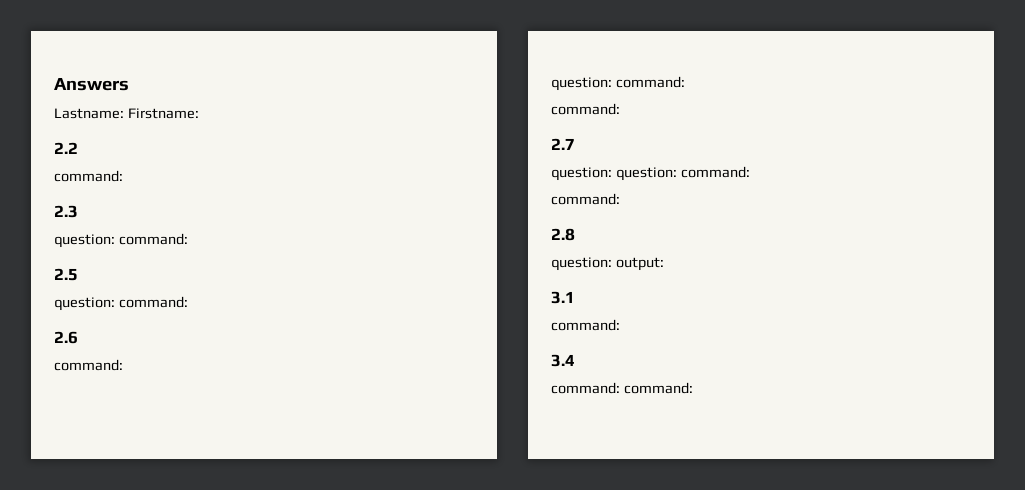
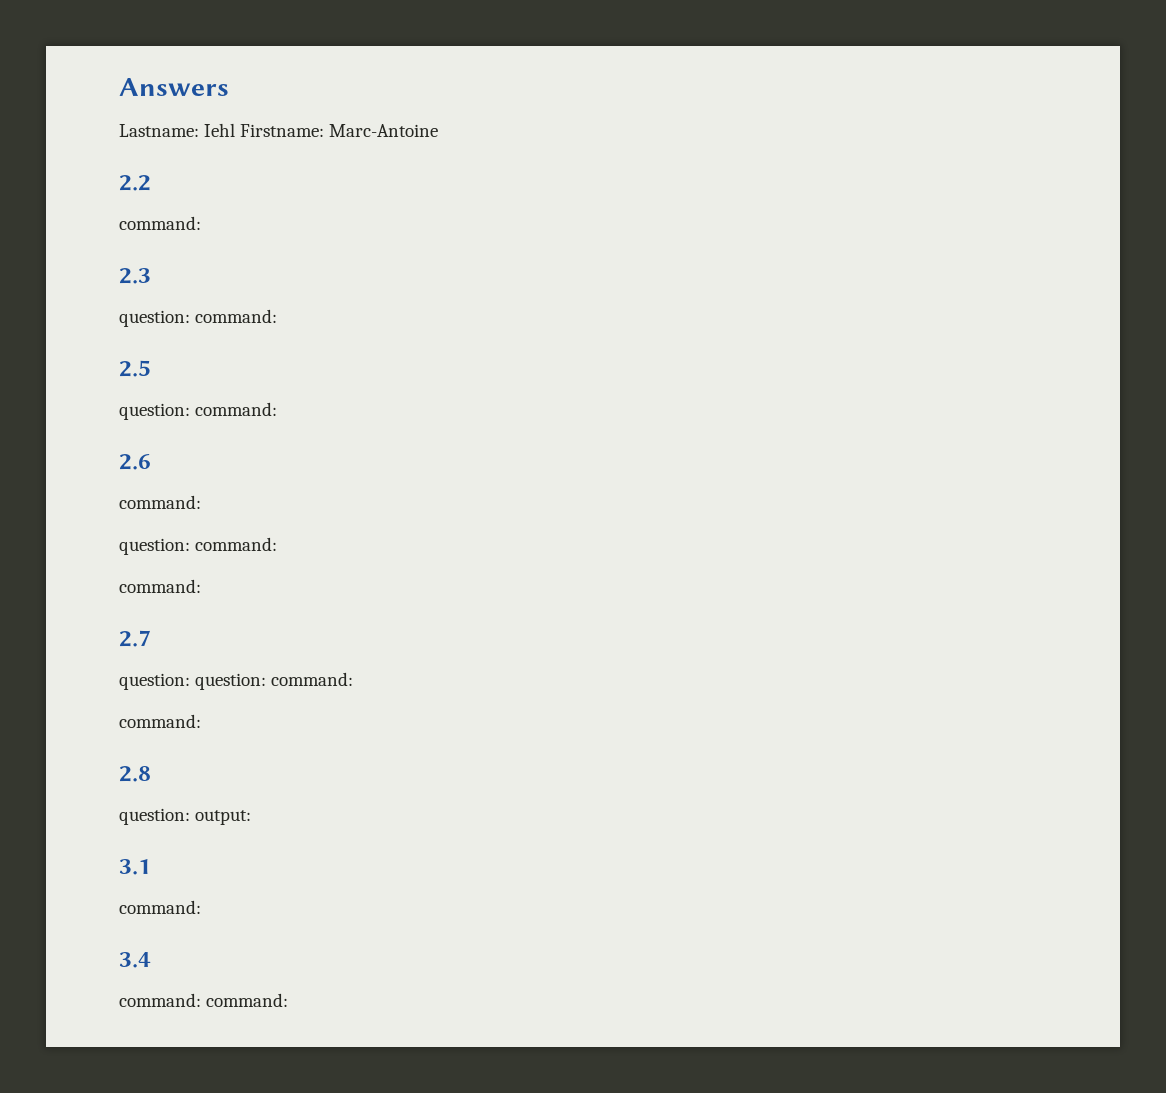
(124, 113) none -> [204,123,236,137] Iehl
(199, 113) none -> [329,124,439,137] Marc-Antoine

